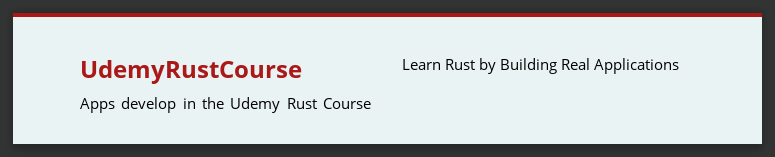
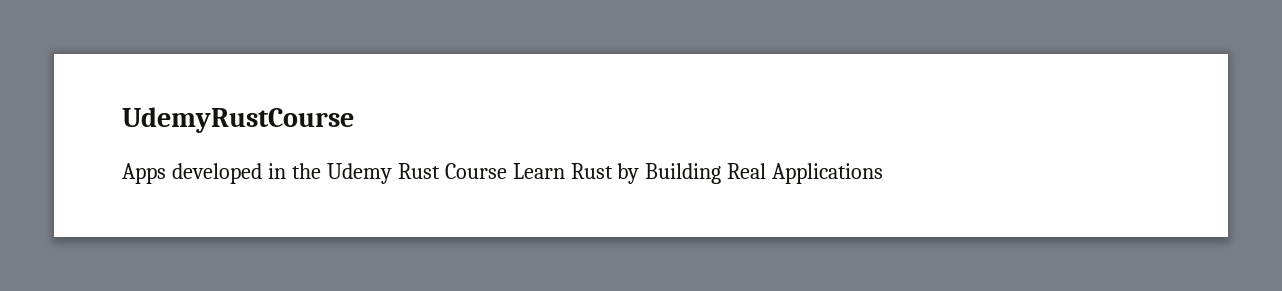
[121,97,177,113] develop -> [171,163,262,184] developed

